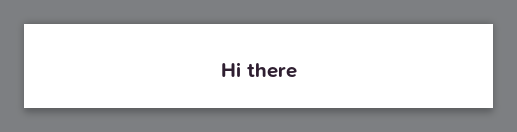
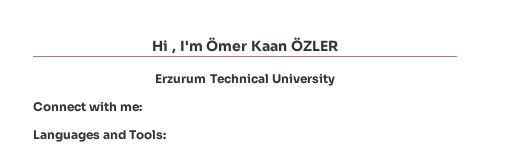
[246,63,297,78] there -> [171,37,338,54] [155,73,335,86] [33,101,143,112] [33,130,167,142] , I'm Ömer Kaan ÖZLER // Erzurum Technical University // Connect with me: // Languages and Tools:

